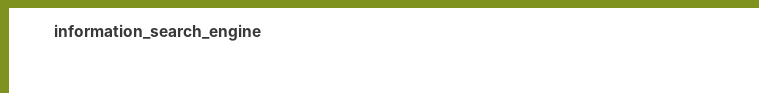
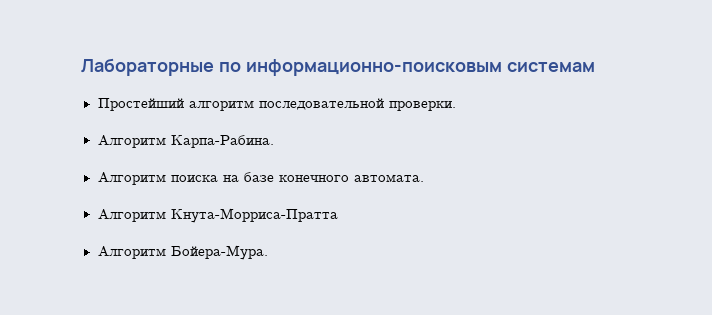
[54,24,261,41] information_search_engine -> [81,58,595,76] [97,98,456,111] [97,135,274,148] [97,172,424,185] [97,208,338,223] [97,245,268,260] Лабораторные по информационно-поисковым системам // Простейший алгоритм последовательной проверки. // Алгоритм Карпа-Рабина. // Алгоритм поиска на базе конечного автомата. // Алгоритм Кнута-Морриса-Пратта // Алгоритм Бойера-Мура.

